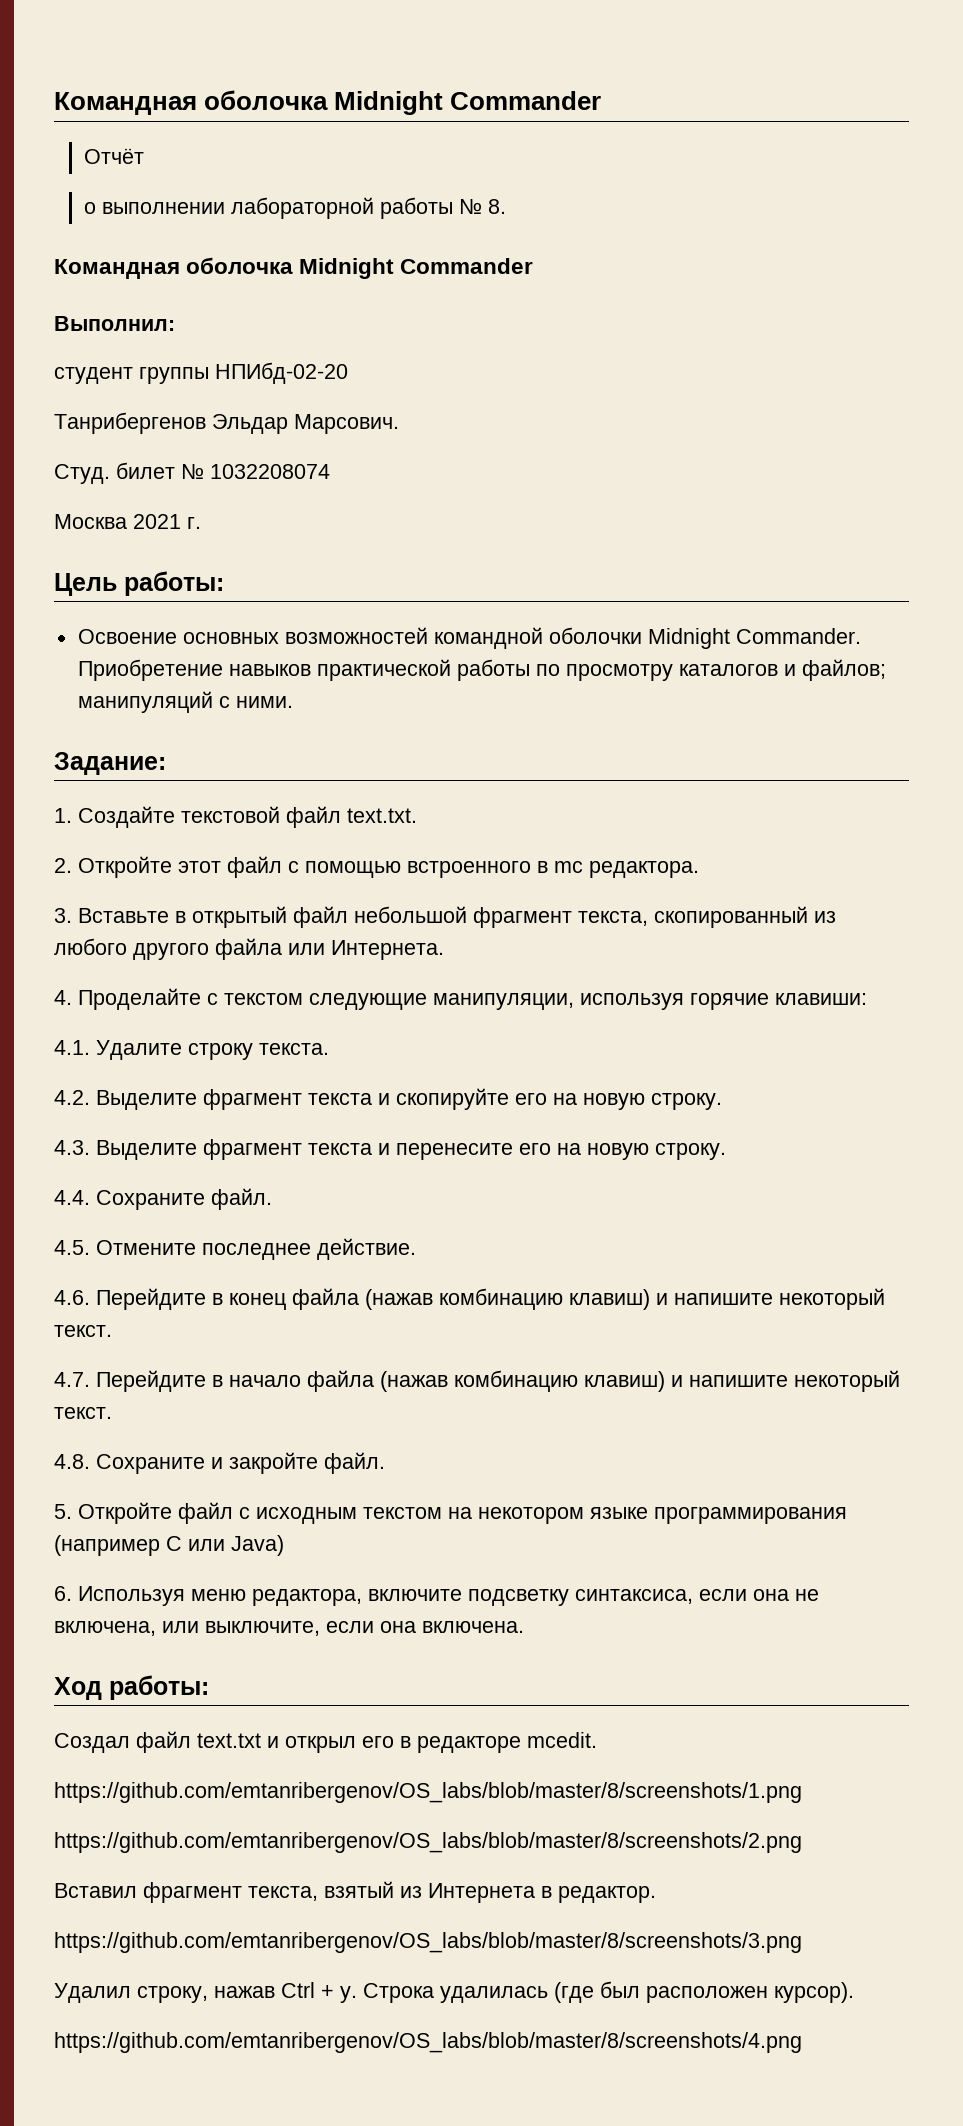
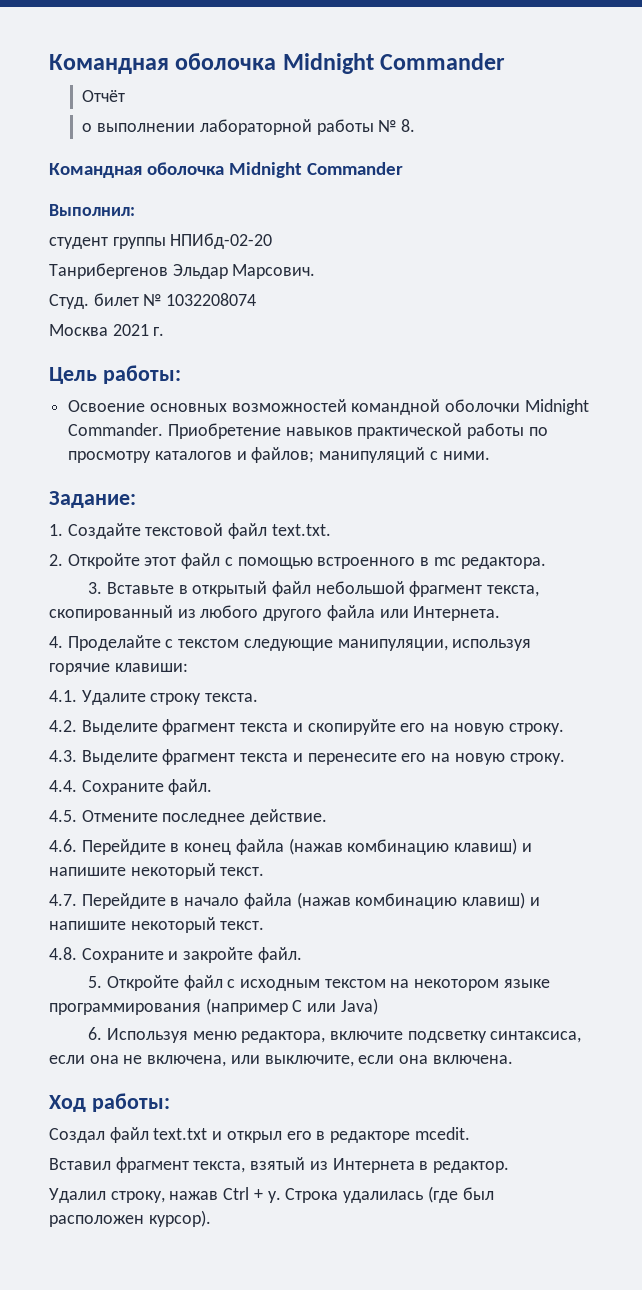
[54,1782,802,1803] [54,1832,802,1853] // https://github.com/emtanribergenov/OS_labs/blob/master/8/screenshots/1.png // https://github.com/emtanribergenov/OS_labs/blob/master/8/screenshots/2.png -> (470, 1133) none
[54,1932,802,1953] // https://github.com/emtanribergenov/OS_labs/blob/master/8/screenshots/3.png -> (510, 1167) none
[54,2032,802,2053] // https://github.com/emtanribergenov/OS_labs/blob/master/8/screenshots/4.png -> (211, 1218) none

